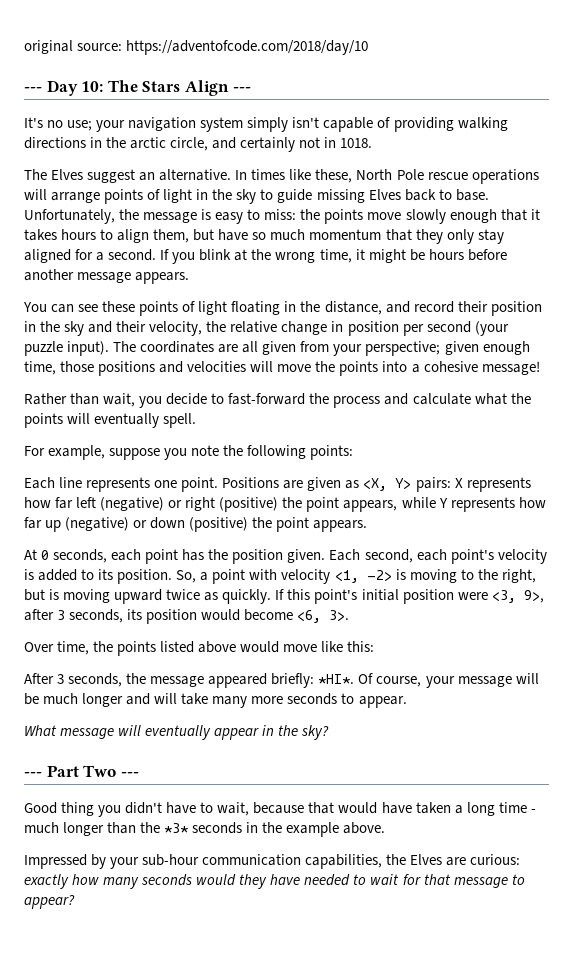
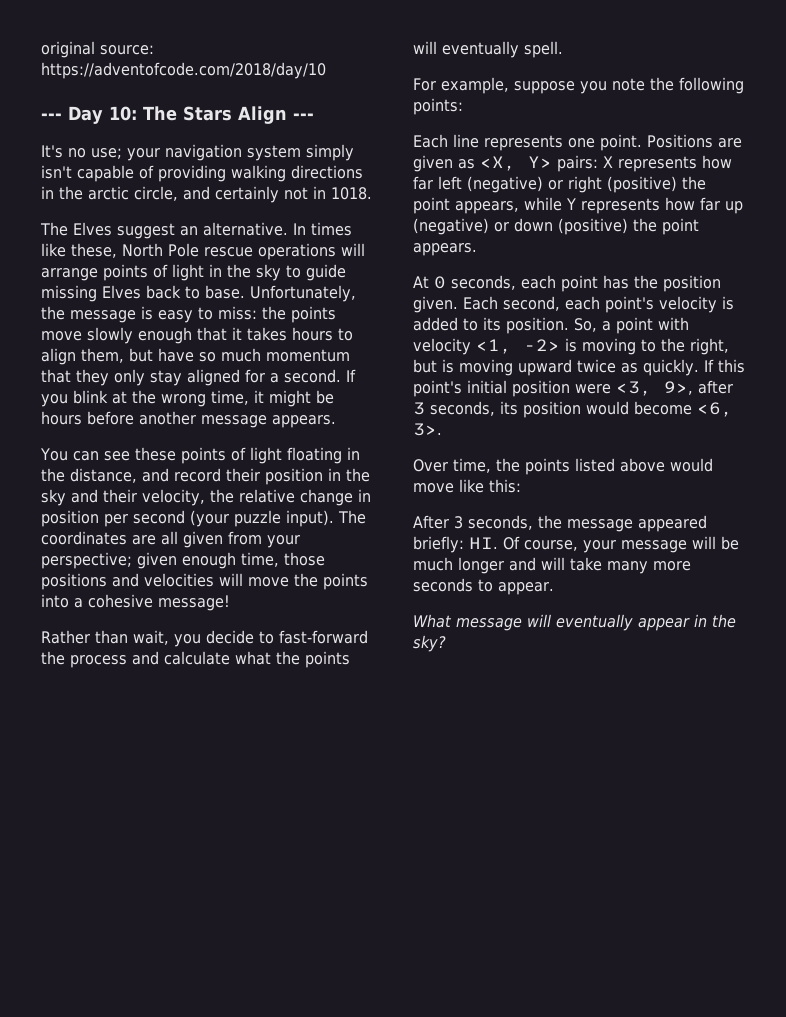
[318,674,355,684] *HI*. -> [468,537,498,549] HI.
[24,765,139,777] [24,802,536,817] [24,822,386,837] [24,854,521,869] [24,874,525,889] [24,895,75,909] // --- Part Two --- // Good thing you didn't have to wait, because that would have taken a long time - much longer than the *3* seconds in the example above. // Impressed by your sub-hour communication capabilities, the Elves are curious: exactly how many seconds would they have needed to wait for that message to appear? -> (446, 643) none

